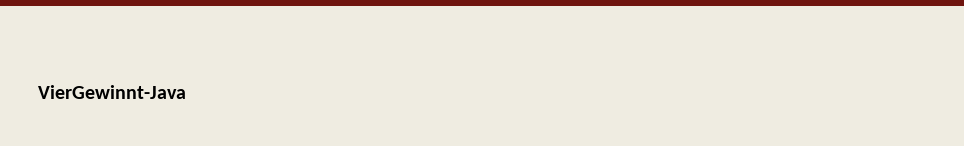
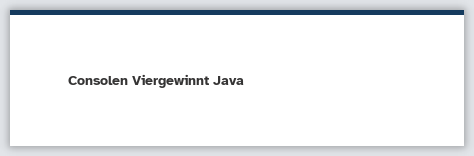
[38,85,186,99] VierGewinnt-Java -> [68,74,244,88] Consolen Viergewinnt Java

